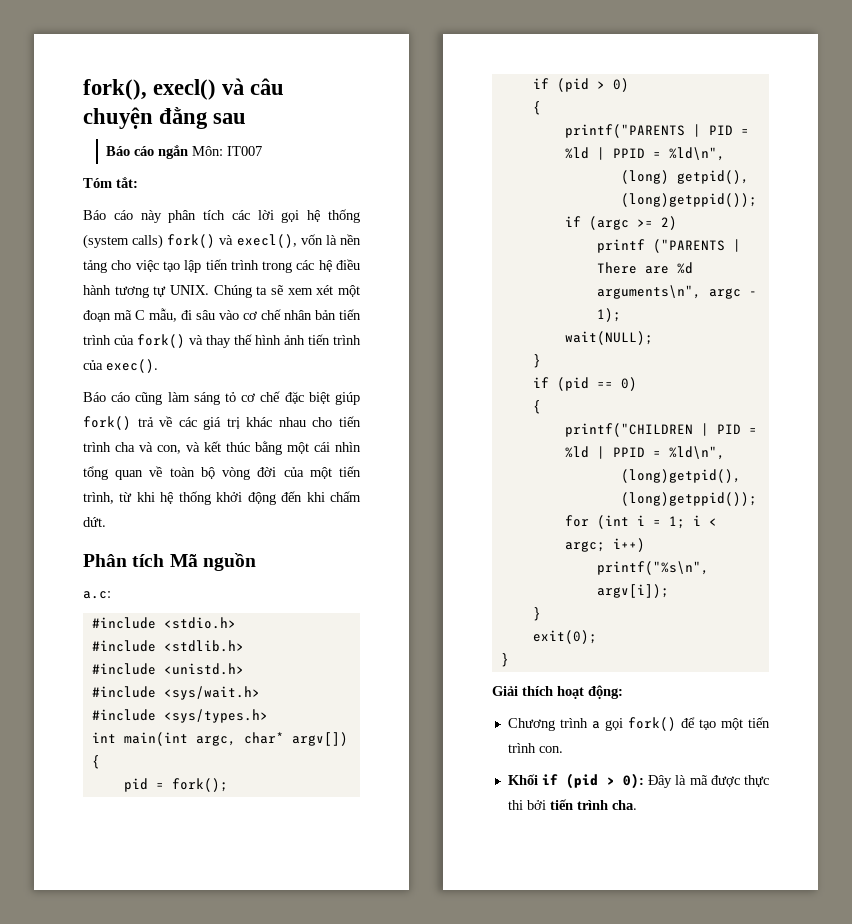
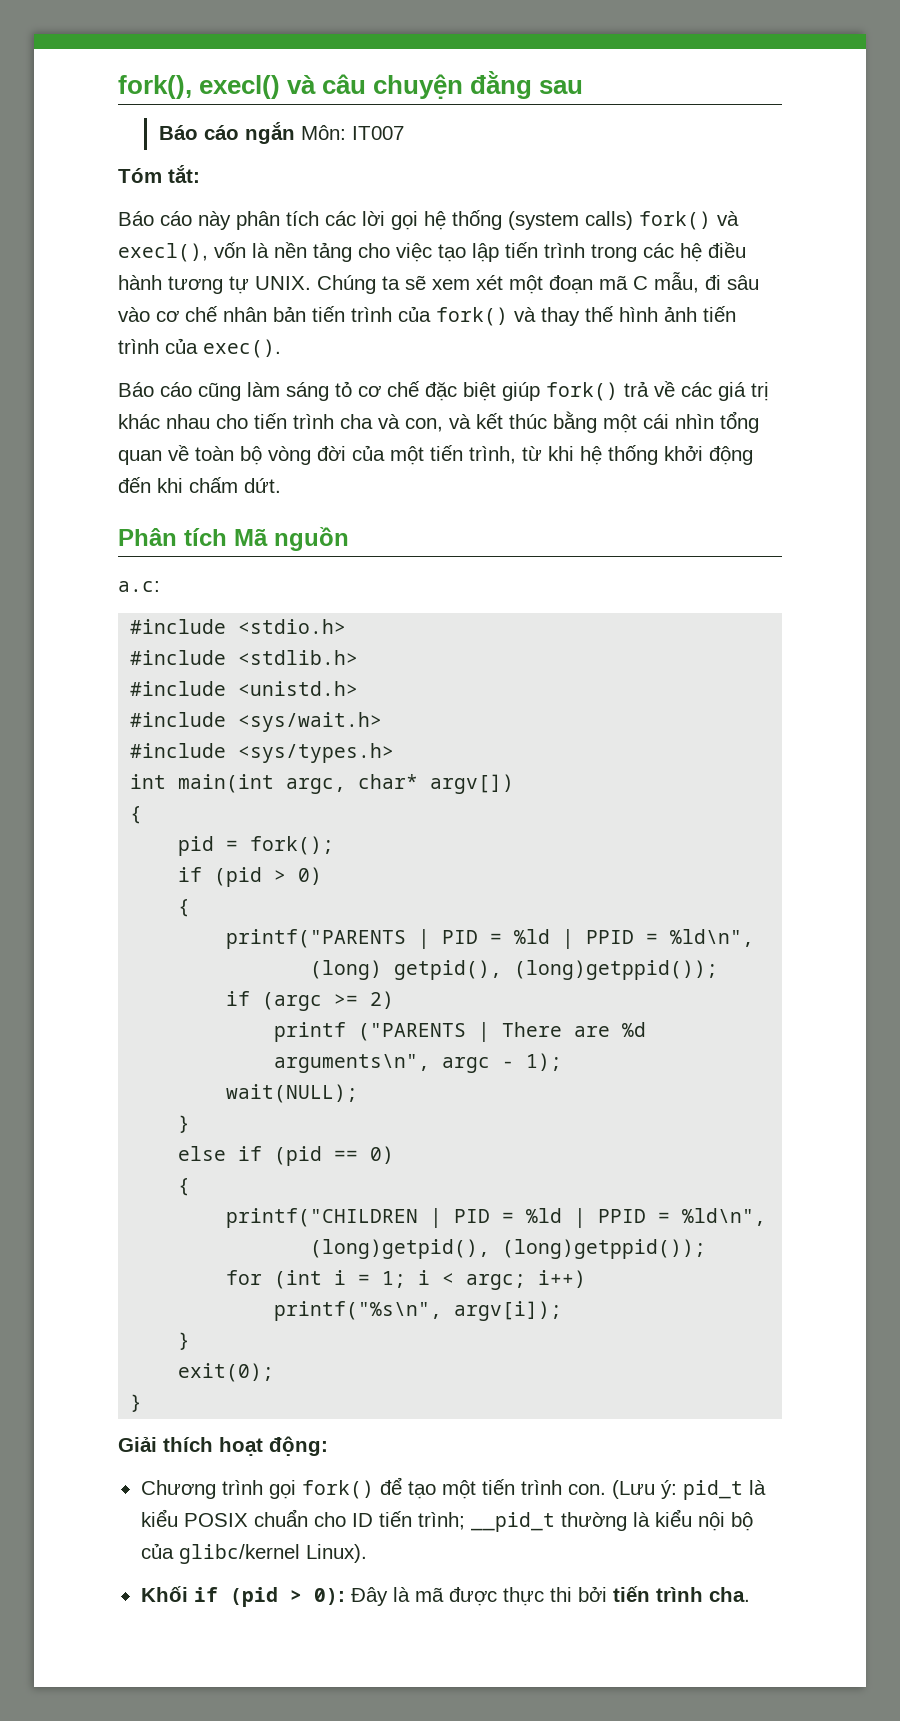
(541, 361) none -> [178,1146,227,1161] else
[591,721,600,729] a -> (263, 1487) none
(563, 749) none -> [611,1480,766,1500] [140,1509,753,1532] [140,1543,367,1564] (Lưu ý: pid_t là kiểu POSIX chuẩn cho ID tiến trình; __pid_t thường là kiểu nội bộ của glibc/kernel Linux).

